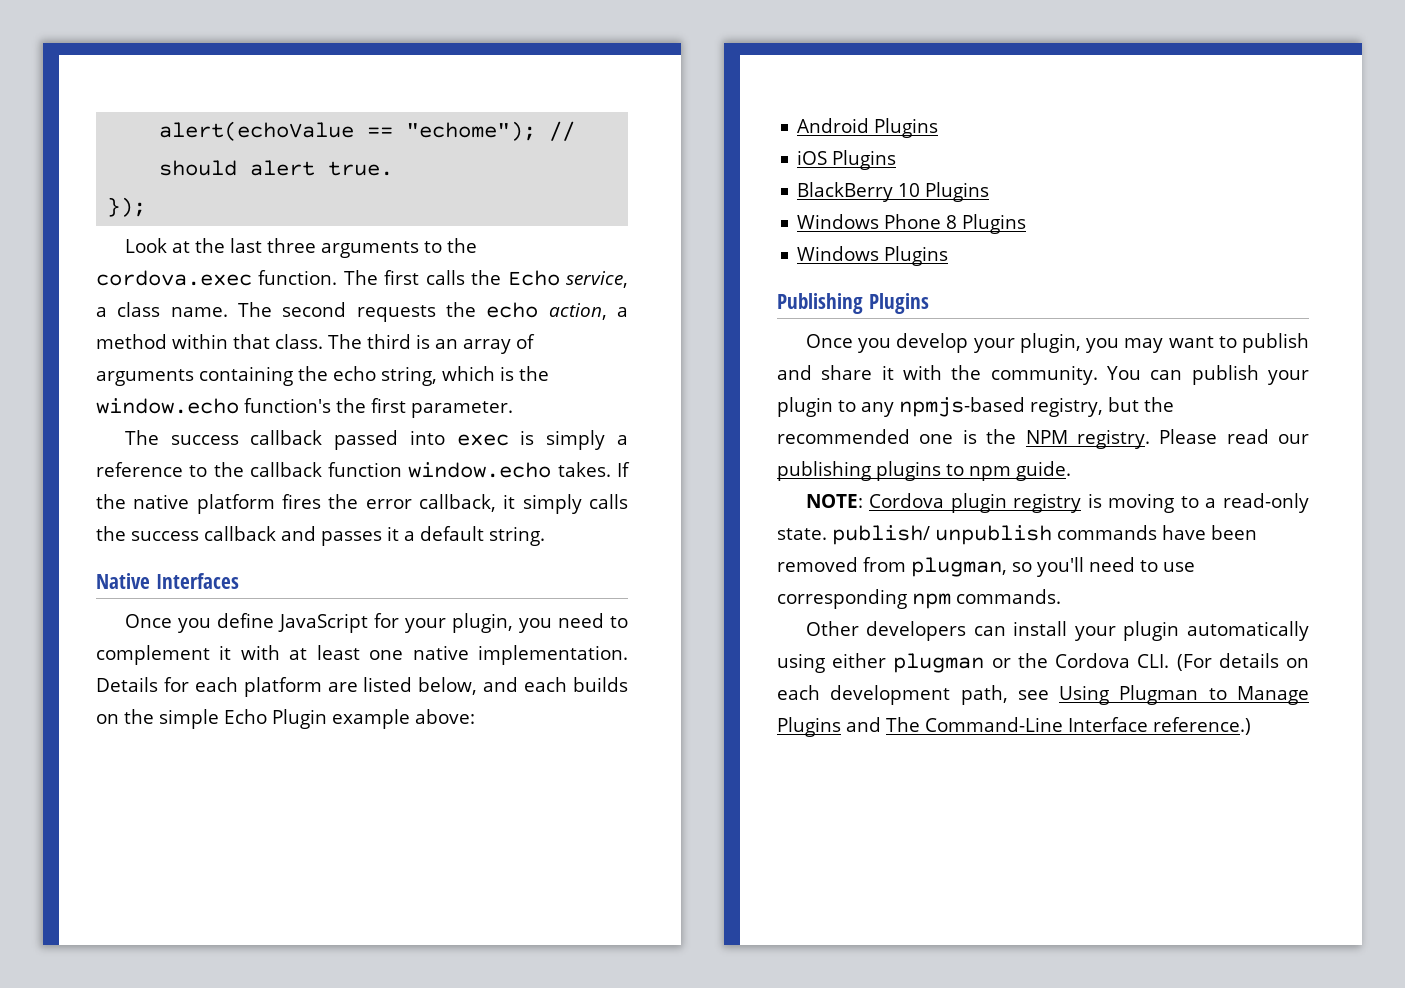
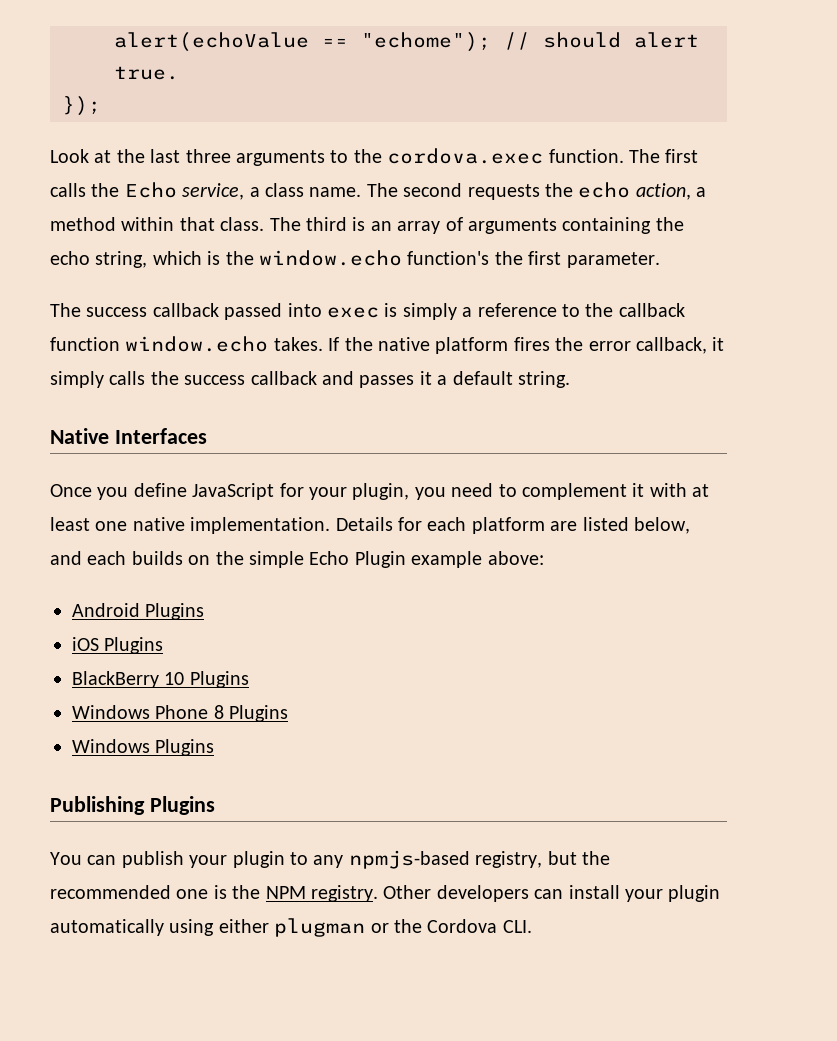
[805,333,1309,353] [777,365,1098,385] Once you develop your plugin, you may want to publish and share it with the community. -> (215, 805) none
[1159,429,1309,444] [777,461,1071,481] [805,493,1309,513] [777,525,1257,545] [777,557,1195,577] [777,589,1061,609] Please read our publishing plugins to npm guide. // NOTE: Cordova plugin registry is moving to a read-only state. publish/ unpublish commands have been removed from plugman, so you'll need to use corresponding npm commands. // -> (378, 893) none
[1176,653,1309,671] [777,685,1309,705] [777,717,1251,737] (For details on each development path, see Using Plugman to Manage Plugins and The Command-Line Interface reference.) -> (532, 926) none

